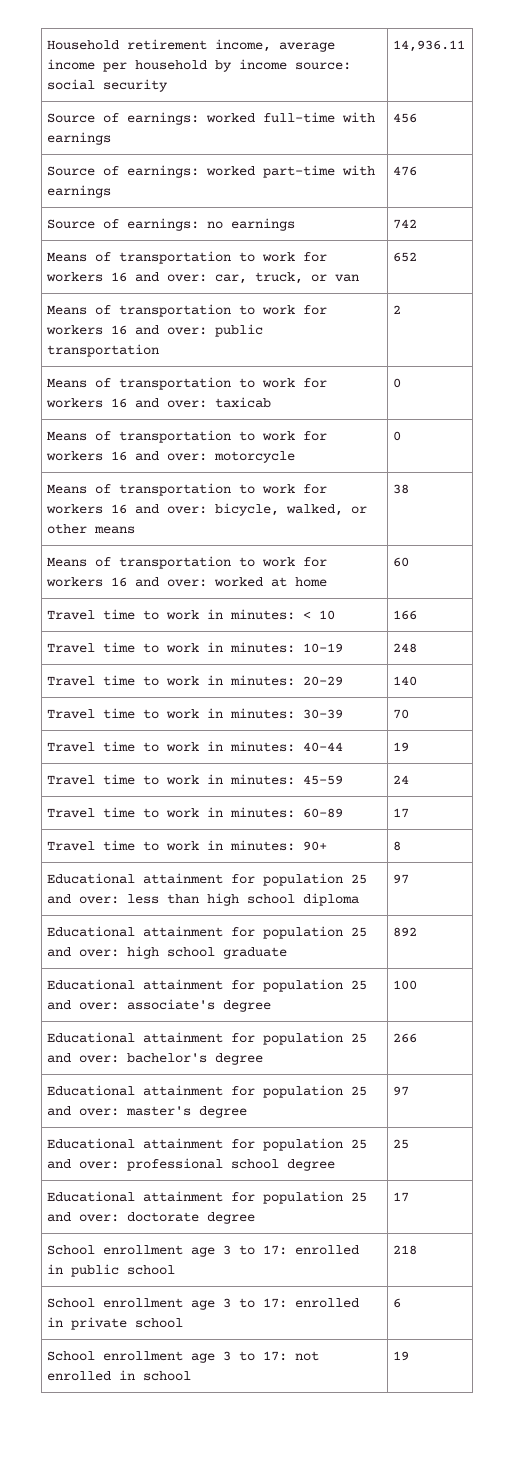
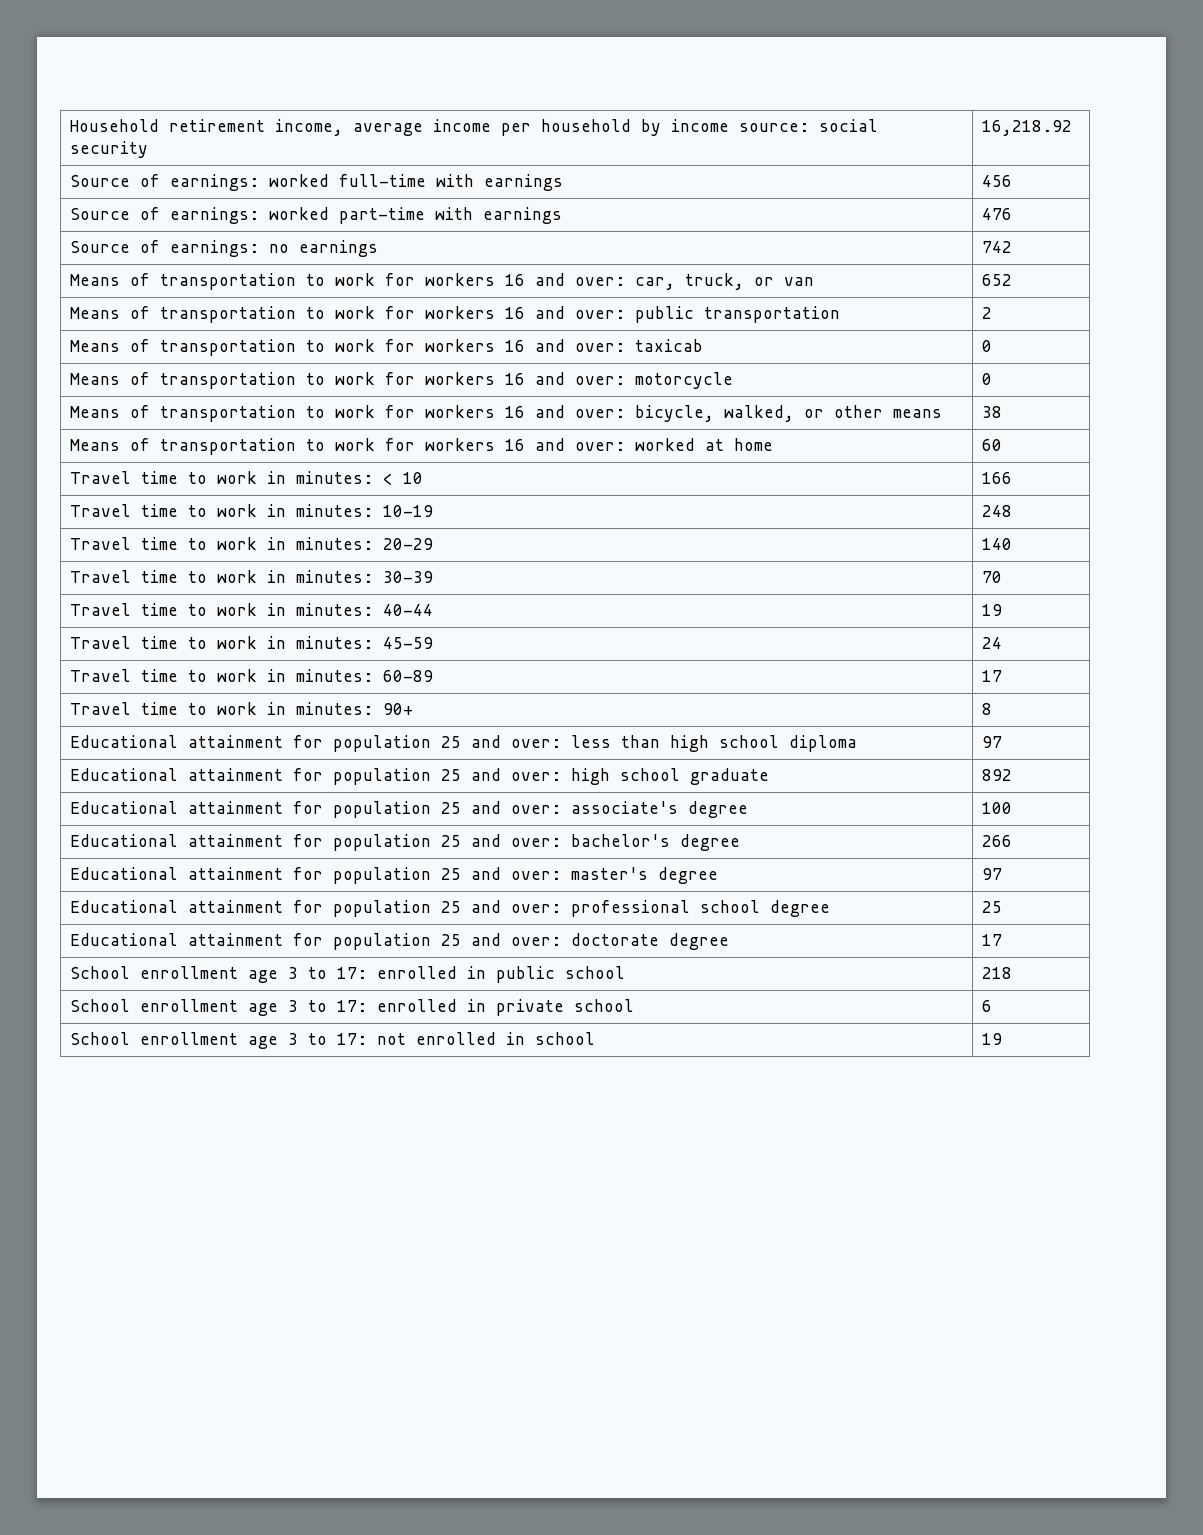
[392,40,465,52] 14,936.11 -> [982,120,1073,136] 16,218.92

